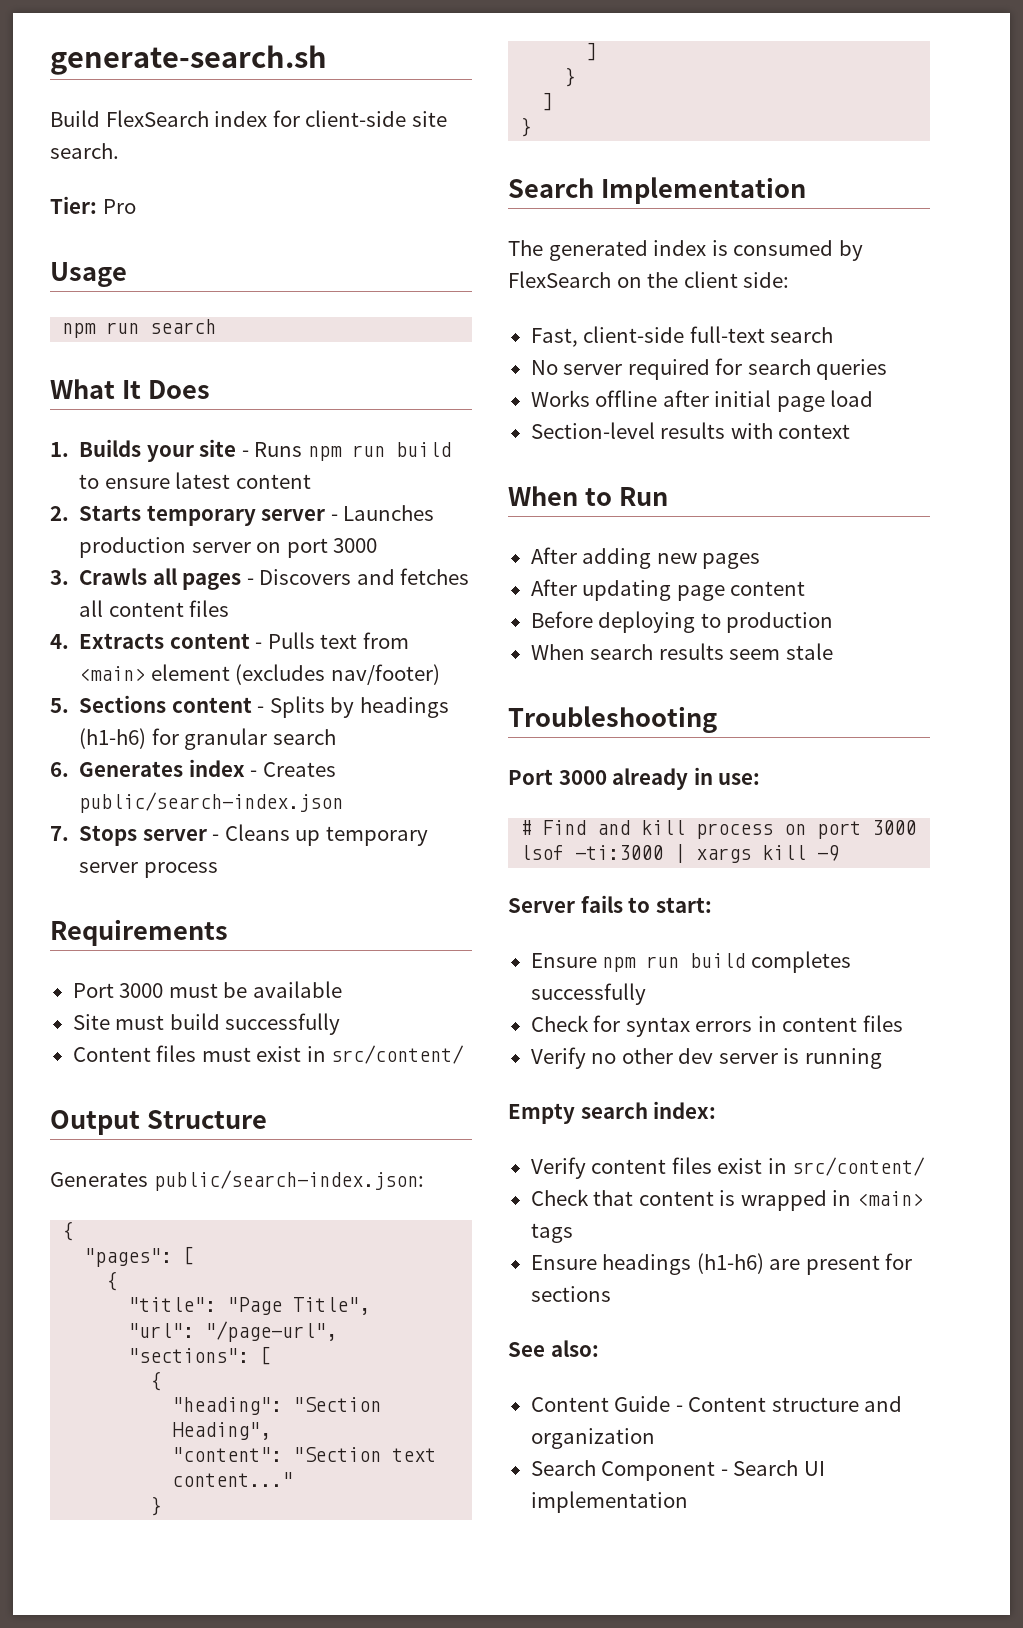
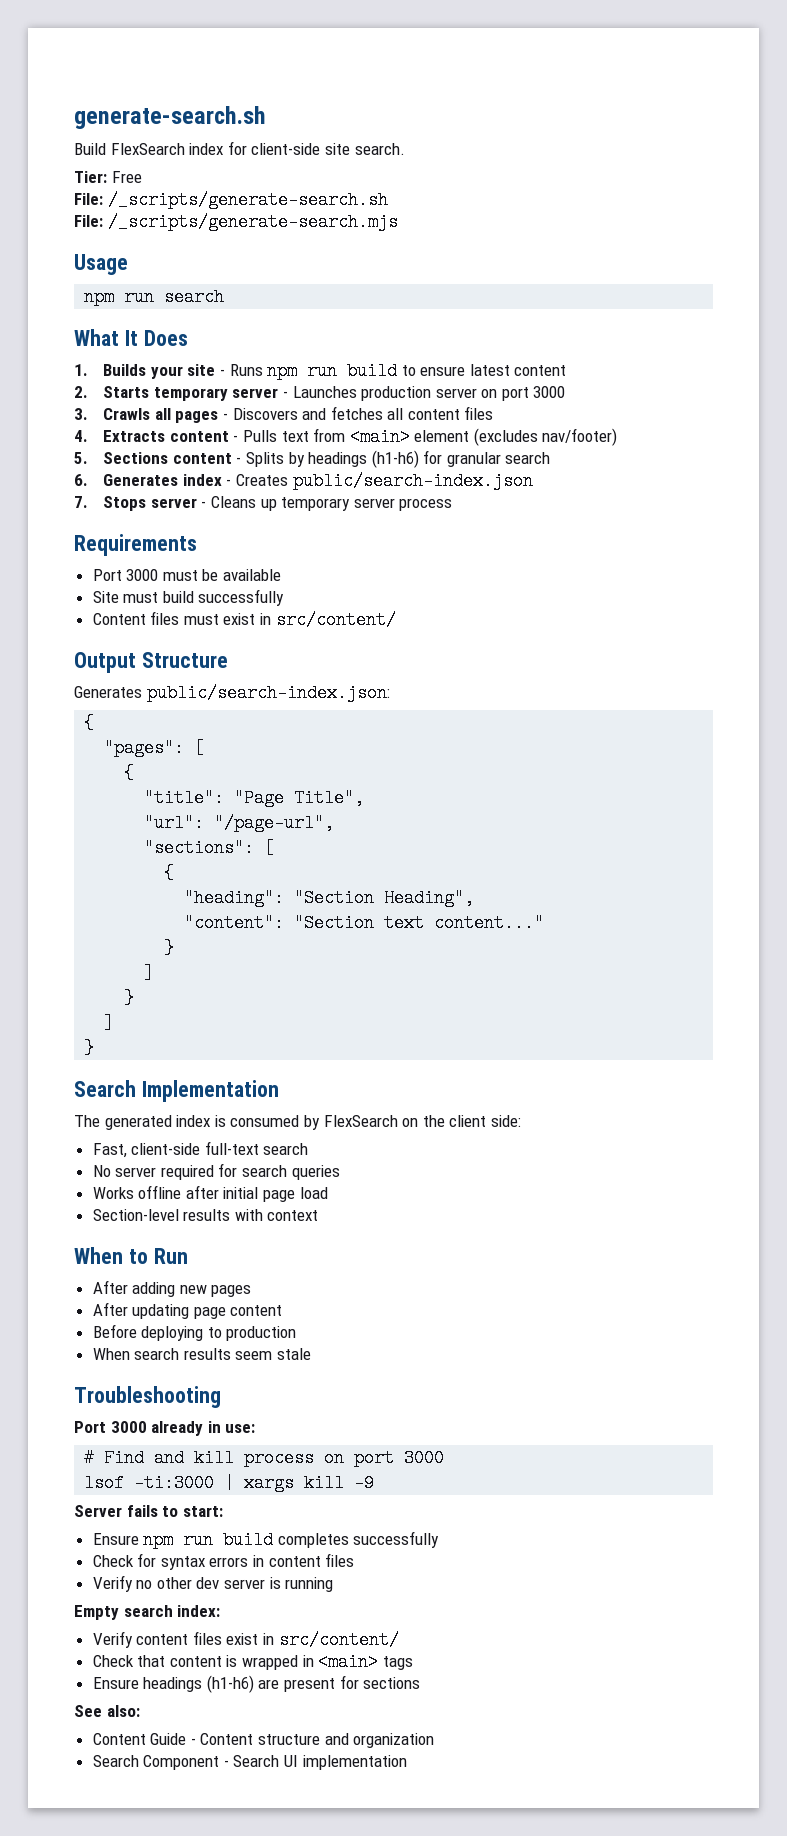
[102,199,136,214] Pro -> [111,171,142,183] [74,191,388,209] [74,213,398,231] Free // File: /_scripts/generate-search.sh // File: /_scripts/generate-search.mjs

